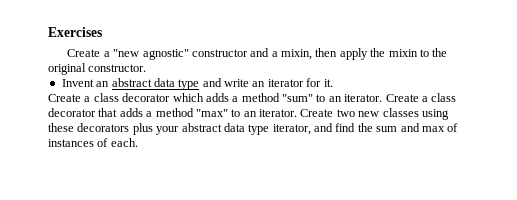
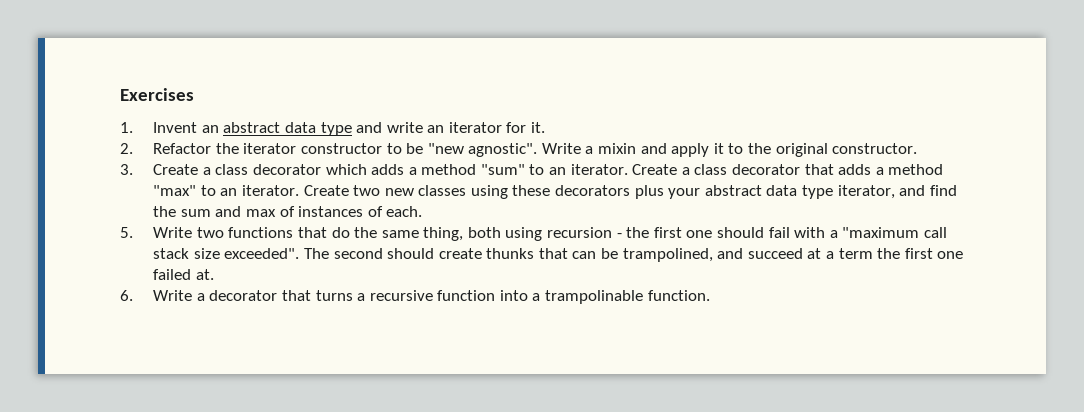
[67,48,448,60] [48,63,147,75] Create a "new agnostic" constructor and a mixin, then apply the mixin to the original constructor. // -> [120,122,133,133] 1.
(333, 83) none -> [120,143,918,157] [120,164,133,175] 2. Refactor the iterator constructor to be "new agnostic". Write a mixin and apply it to the original constructor. // 3.
(138, 142) none -> [120,227,947,241] [153,248,964,262] [153,269,214,280] [120,290,710,304] // 5. Write two functions that do the same thing, both using recursion - the first one should fail with a "maximum call stack size exceeded". The second should create thunks that can be trampolined, and succeed at a term the first one failed at. // 6. Write a decorator that turns a recursive function into a trampolinable function.

